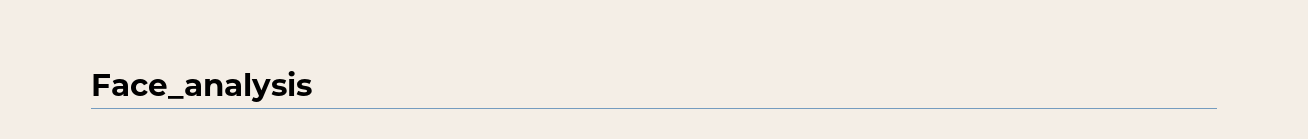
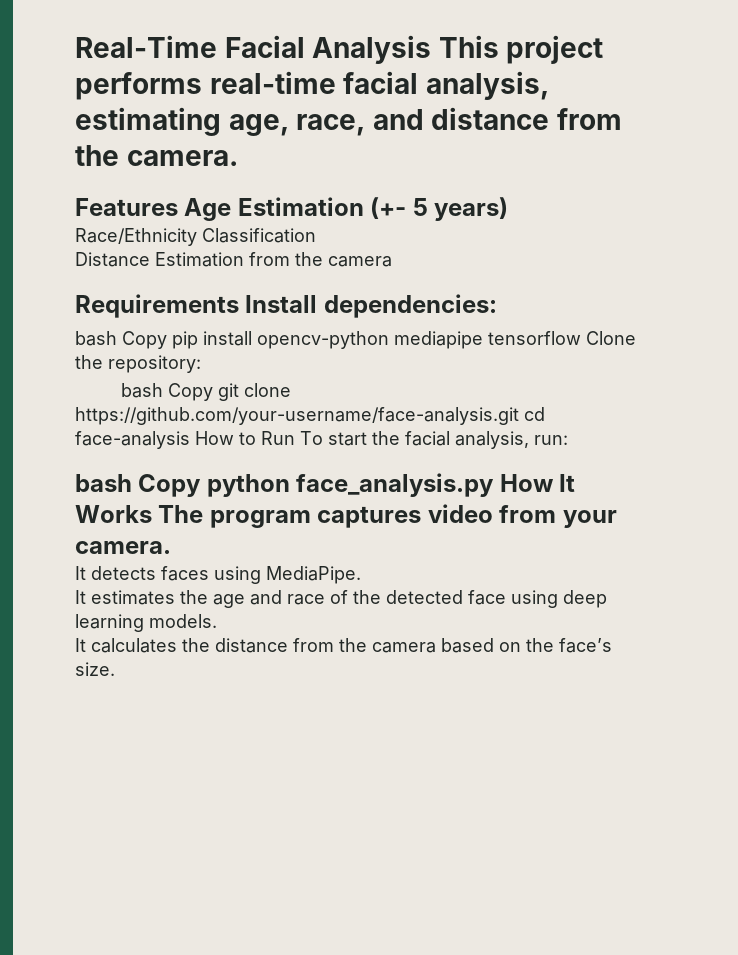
[91,71,312,102] Face_analysis -> [75,35,604,64] [75,71,549,100] [75,107,622,136] [75,145,238,166] [75,197,509,221] [75,228,316,246] [75,252,392,267] [75,294,497,318] [75,331,636,349] [75,355,201,373] [120,383,291,401] [75,407,545,425] [75,431,568,449] [75,473,576,497] [75,504,617,528] [75,541,171,554] [75,566,361,584] [75,590,607,608] [75,614,217,632] [75,638,612,653] [75,662,115,676] Real-Time Facial Analysis This project performs real-time facial analysis, estimating age, race, and distance from the camera. // Features Age Estimation (+- 5 years) // Race/Ethnicity Classification // Distance Estimation from the camera // Requirements Install dependencies: // bash Copy pip install opencv-python mediapipe tensorflow Clone the repository: // bash Copy git clone https://github.com/your-username/face-analysis.git cd face-analysis How to Run To start the facial analysis, run: // bash Copy python face_analysis.py How It Works The program captures video from your camera. // It detects faces using MediaPipe. // It estimates the age and race of the detected face using deep learning models. // It calculates the distance from the camera based on the face’s size.

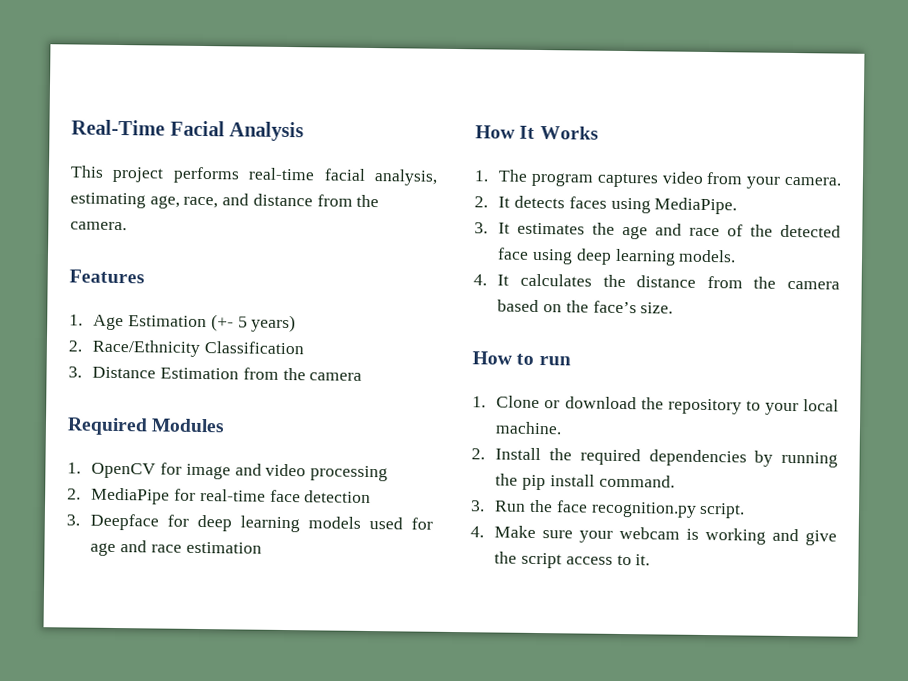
(432, 49) none -> (305, 131) //
(178, 207) none -> [69,314,83,326] // 1.
(509, 209) none -> [68,340,82,352] 2.
(316, 235) none -> [68,366,82,378] 3.
[75,294,497,318] [75,331,636,349] [75,355,201,373] [120,383,291,401] [75,407,545,425] [75,431,568,449] [75,473,495,497] Requirements Install dependencies: // bash Copy pip install opencv-python mediapipe tensorflow Clone the repository: // bash Copy git clone https://github.com/your-username/face-analysis.git cd face-analysis How to Run To start the facial analysis, run: // bash Copy python face_analysis.py -> [67,417,226,436] [67,462,388,482] [67,487,372,505] [66,513,433,533] [90,540,262,557] Required Modules // 1. OpenCV for image and video processing // 2. MediaPipe for real-time face detection // 3. Deepface for deep learning models used for age and race estimation //
(152, 514) none -> [474,170,489,182] // 1.
(171, 547) none -> [474,196,488,208] 2.
(361, 575) none -> [474,222,488,234] 3.
(217, 621) none -> [473,274,487,286] 4.
(115, 669) none -> [472,351,571,366] [472,395,839,416] [495,421,563,435] [471,447,838,468] [495,473,675,491] [470,499,746,519] [470,525,837,546] [494,551,651,569] // How to run // 1. Clone or download the repository to your local machine. // 2. Install the required dependencies by running the pip install command. // 3. Run the face recognition.py script. // 4. Make sure your webcam is working and give the script access to it.

